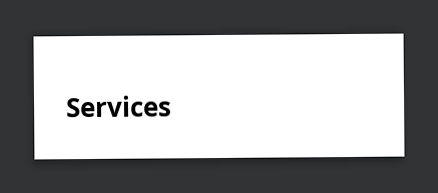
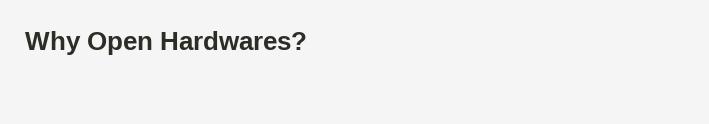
[65,95,172,118] Services -> [25,31,308,55] Why Open Hardwares?

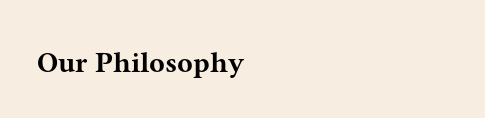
[25,31,308,55] Why Open Hardwares? -> [37,52,245,78] Our Philosophy

